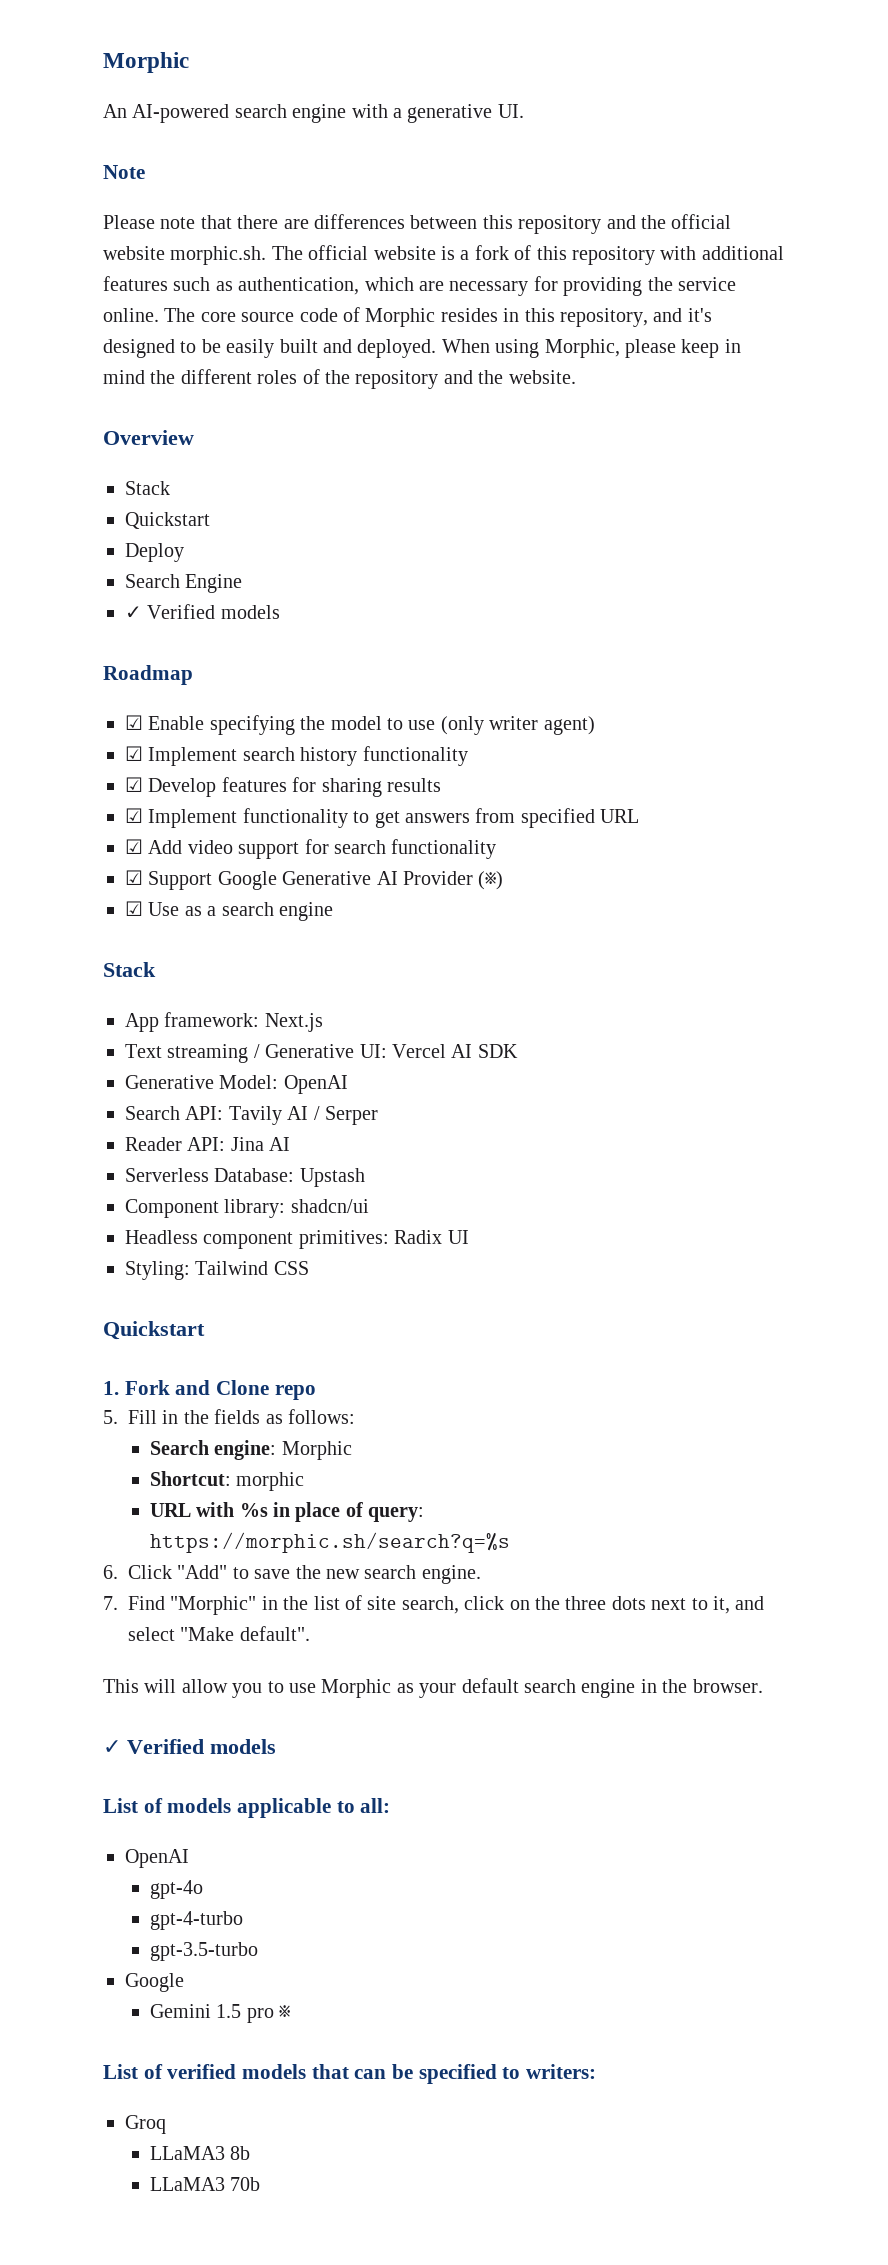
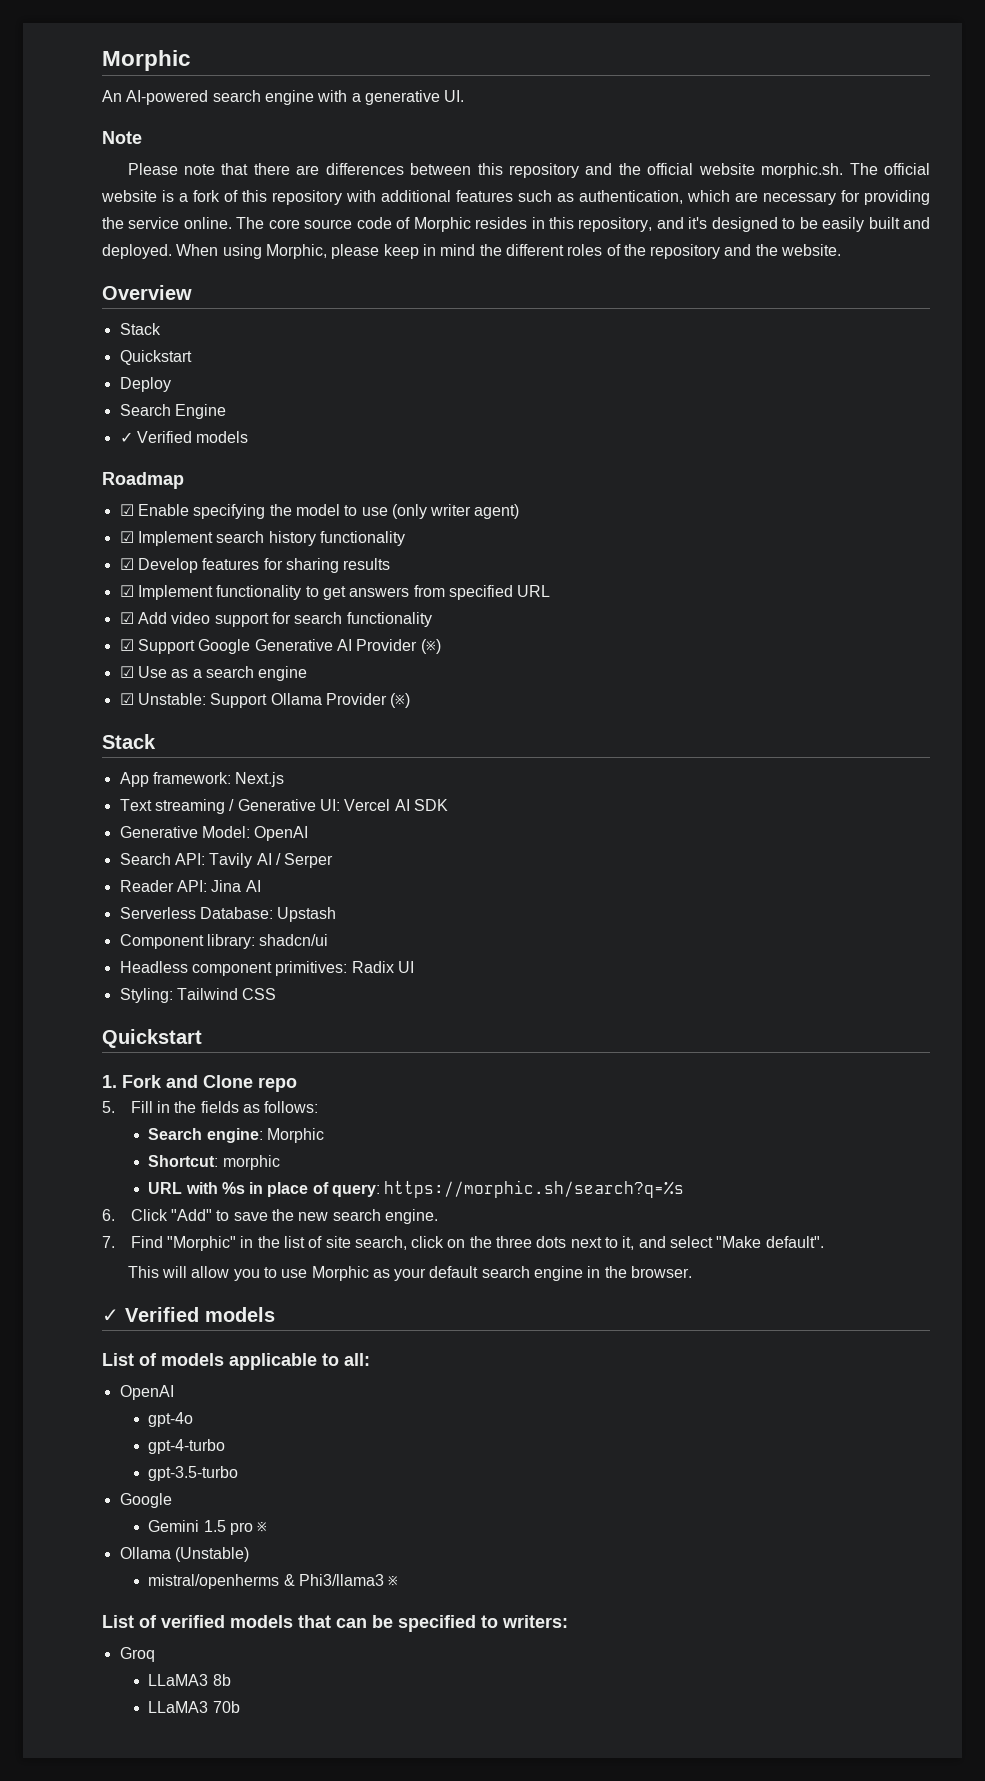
(333, 911) none -> [119,693,411,708] // ☑ Unstable: Support Ollama Provider (※)
(291, 2011) none -> [119,1547,249,1562] [148,1574,399,1589] // Ollama (Unstable) // mistral/openherms & Phi3/llama3 ※

